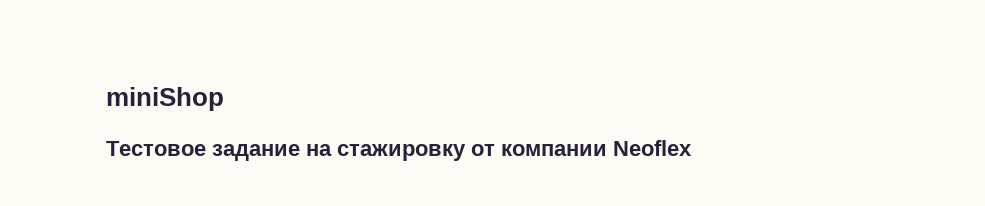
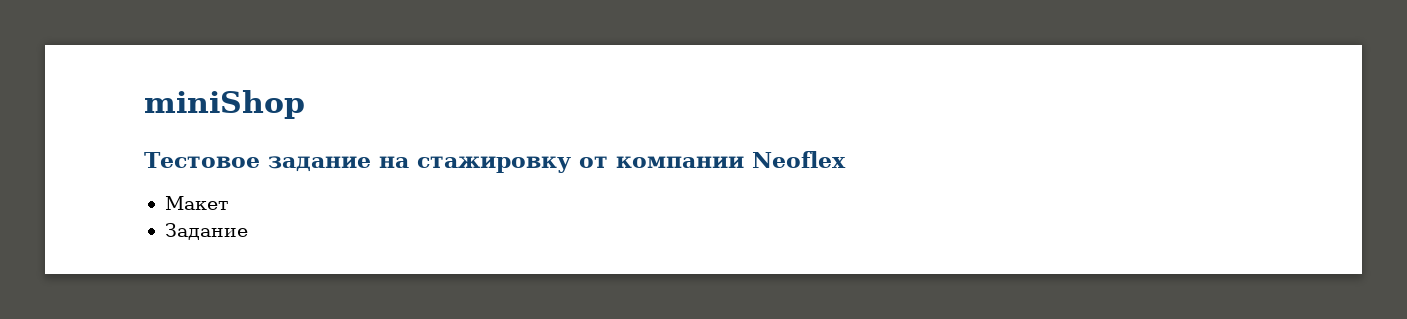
(692, 148) none -> [164,196,229,210] [164,223,248,240] // Макет // Задание

